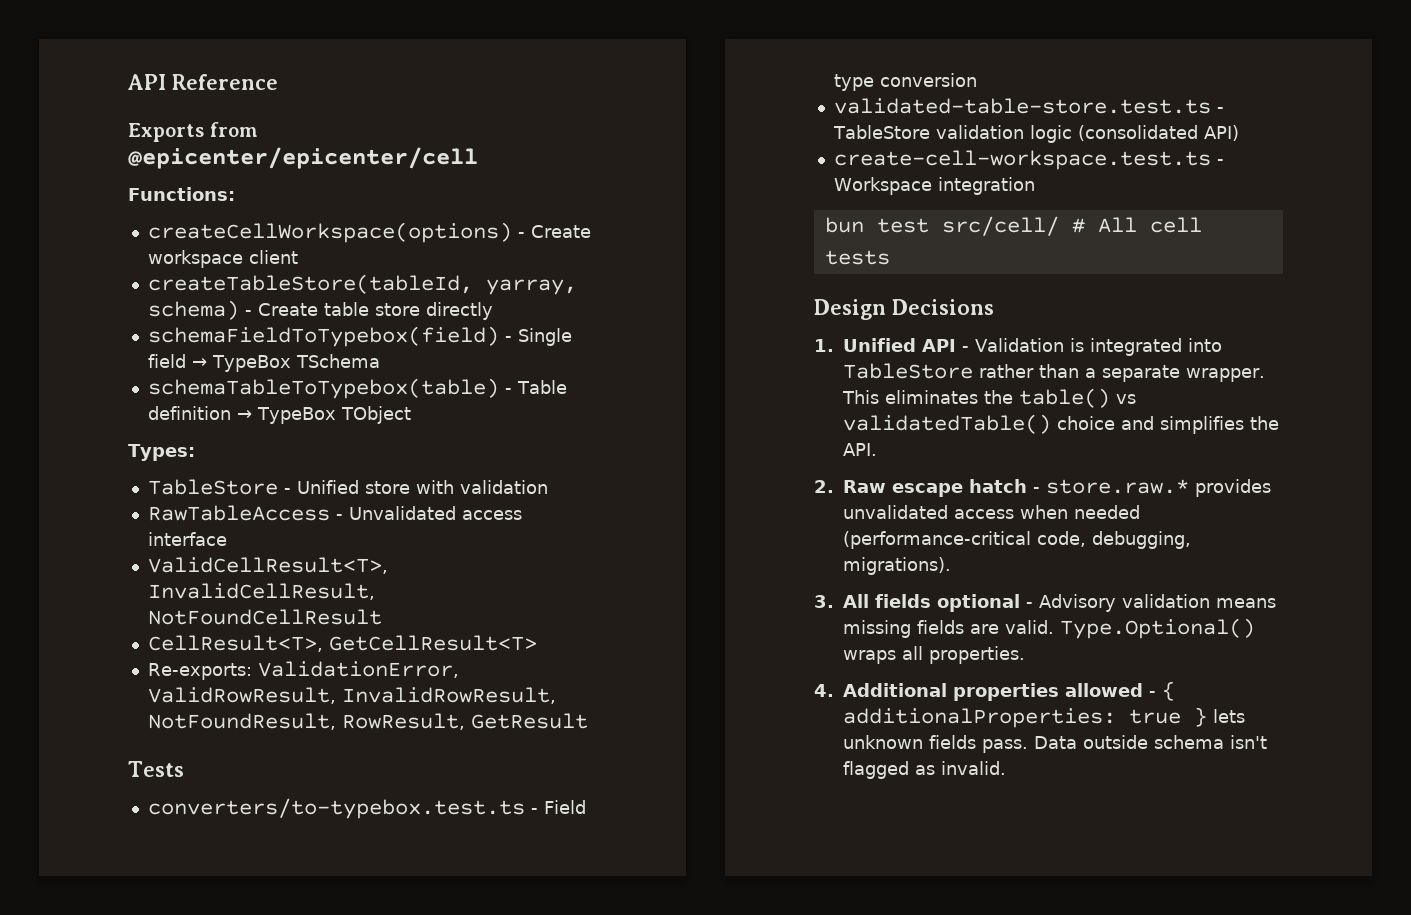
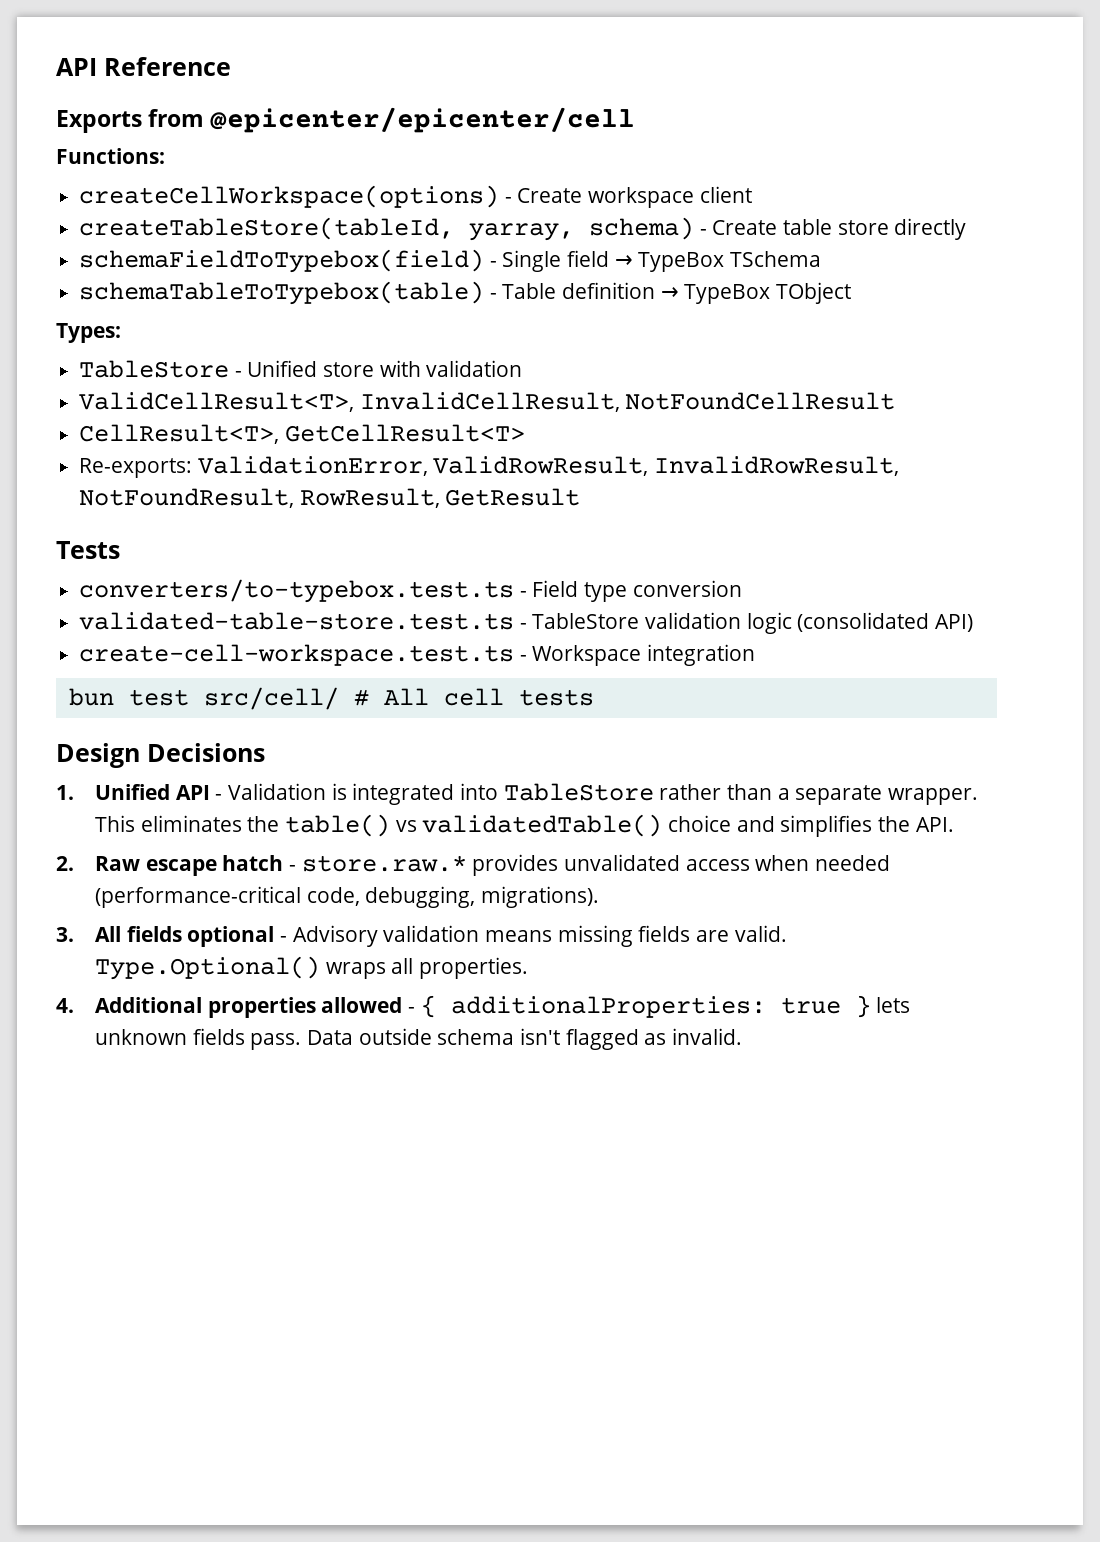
[147,505,522,521] [147,532,227,546] // RawTableAccess - Unvalidated access interface -> (523, 368) none

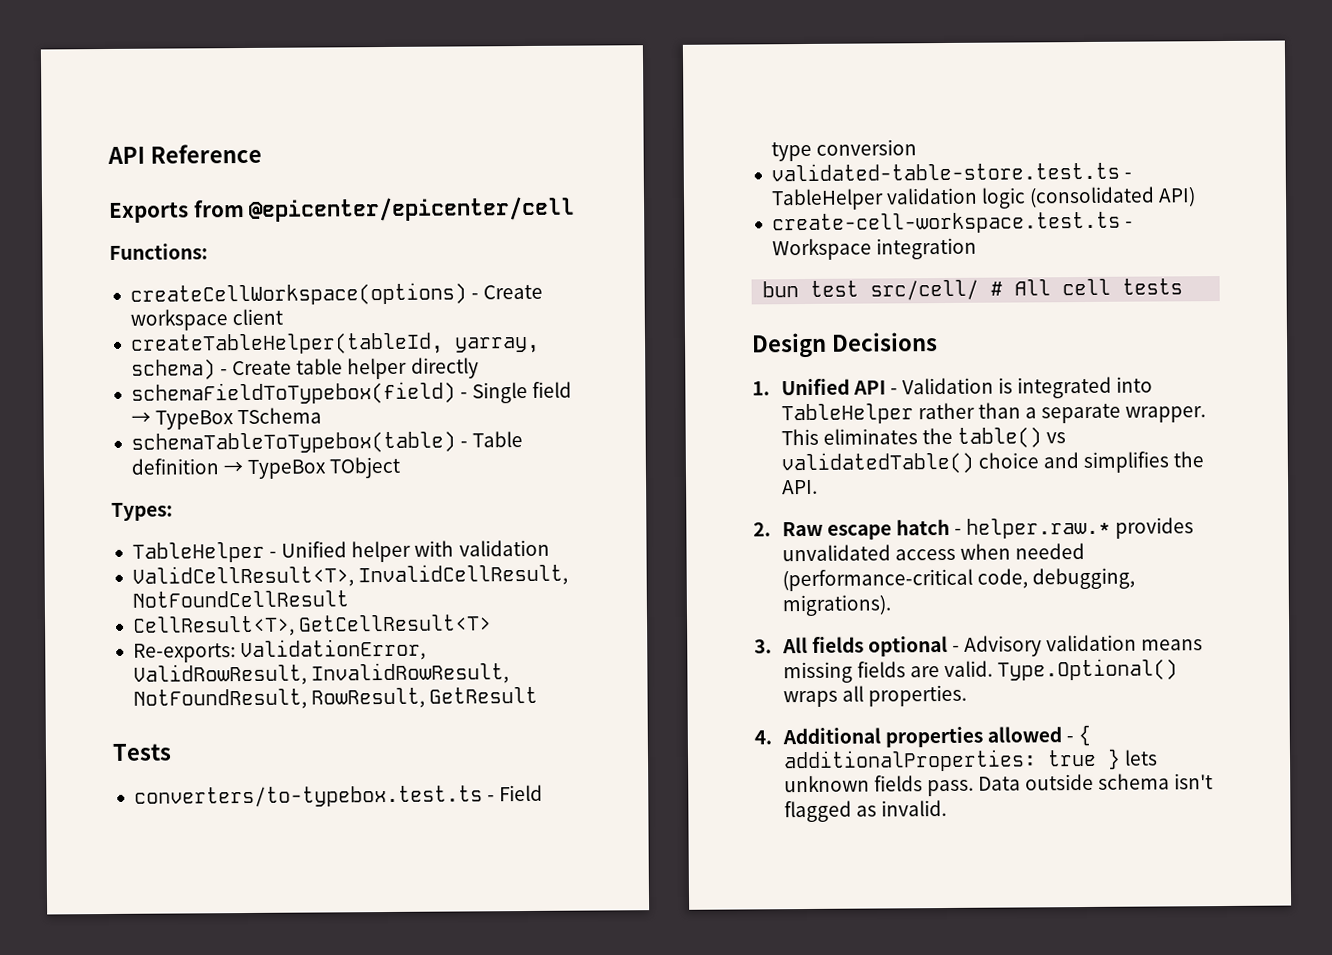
[79,217,455,240] createTableStore(tableId, -> [129,332,444,356] createTableHelper(tableId,
[837,220,889,235] store -> [347,357,408,380] helper
[79,360,230,378] TableStore -> [131,541,265,563] TableHelper
[323,362,375,377] store -> [351,540,412,563] helper
[532,613,640,629] TableStore -> [770,188,884,211] TableHelper
[503,783,654,801] TableStore -> [780,403,914,425] TableHelper
[301,855,467,872] store.raw.* -> [966,517,1112,539] helper.raw.*

